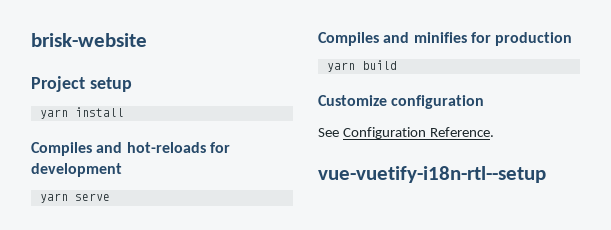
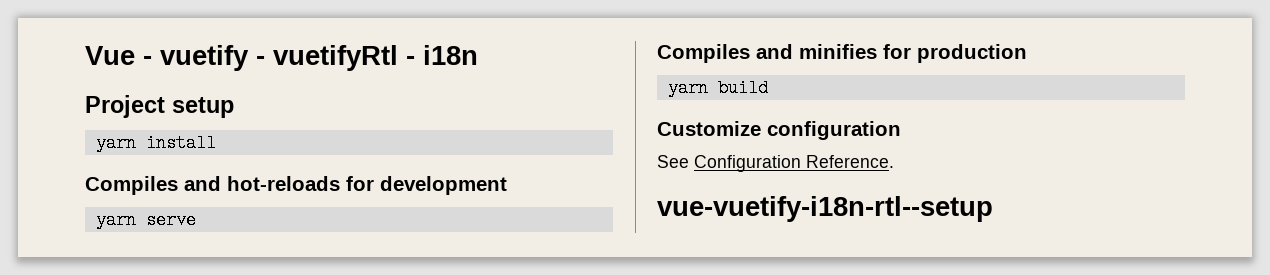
[31,33,147,47] brisk-website -> [85,45,478,71] Vue - vuetify - vuetifyRtl - i18n

